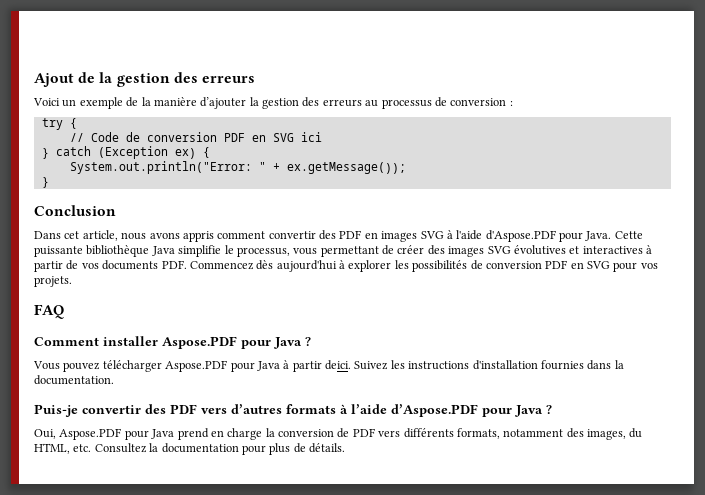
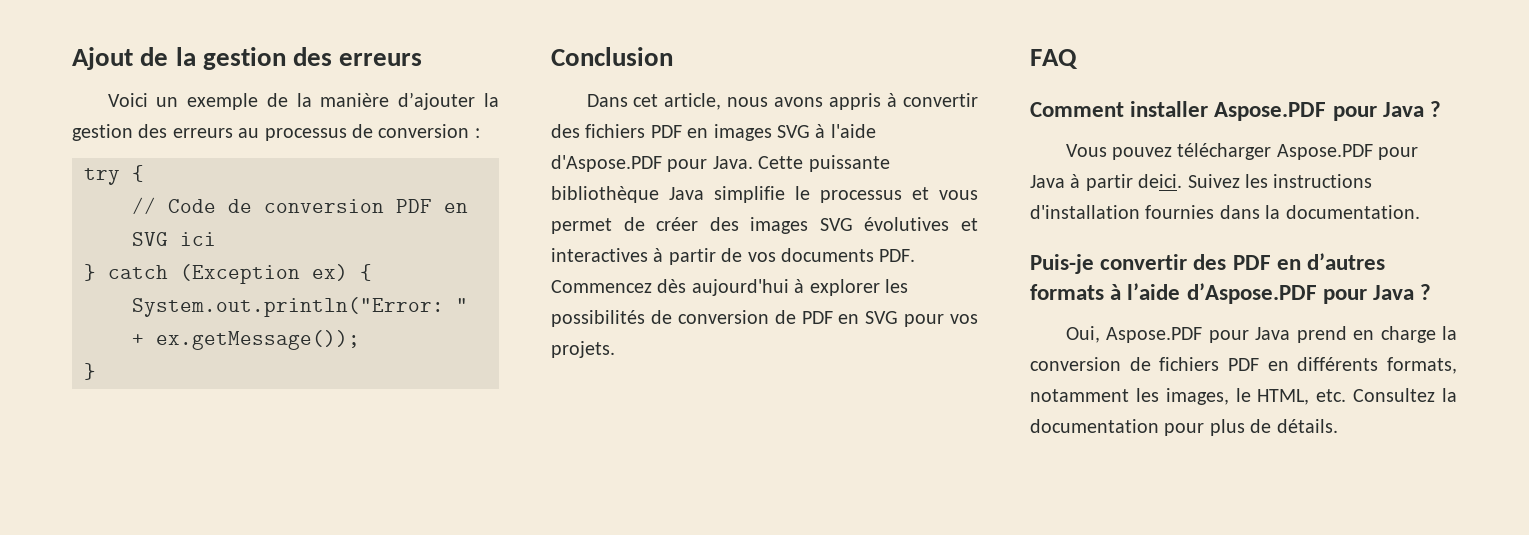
[217,230,336,240] comment convertir des -> [887,93,978,107] [551,124,646,138] à convertir des fichiers
[236,246,379,257] processus, vous permettant -> [820,187,978,203] [551,218,612,234] processus et vous permet
(542, 265) none -> [774,310,796,324] de
[201,408,227,414] vers -> [1276,259,1301,270] en
[352,428,643,440] PDF vers différents formats, notamment des images, du -> [1159,357,1457,374] [1030,388,1251,405] fichiers PDF en différents formats, notamment les images, le

